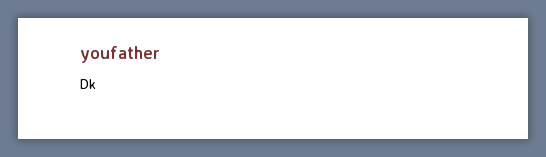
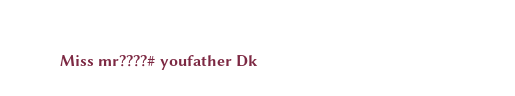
(80, 54) none -> [60,55,156,67] Miss mr????#
(160, 54) // -> (232, 62) none

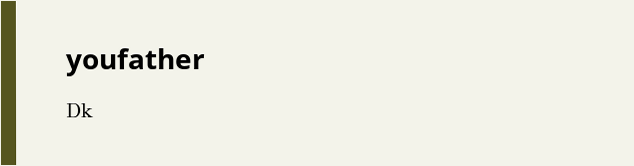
[60,55,156,67] Miss mr????# -> (65, 62) none
(232, 62) none -> (205, 62) //

